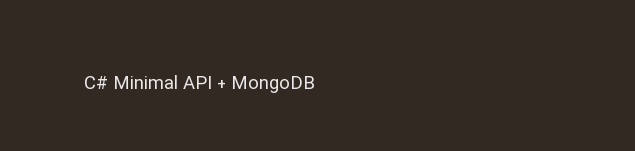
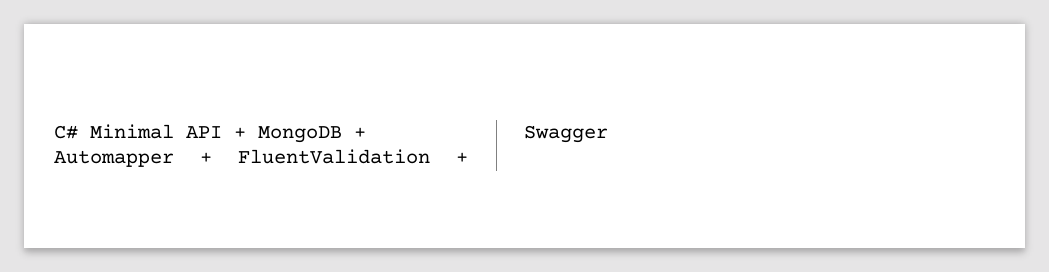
(315, 84) none -> [354,127,366,138] [54,149,468,167] [524,125,608,143] + Automapper + FluentValidation + Swagger

